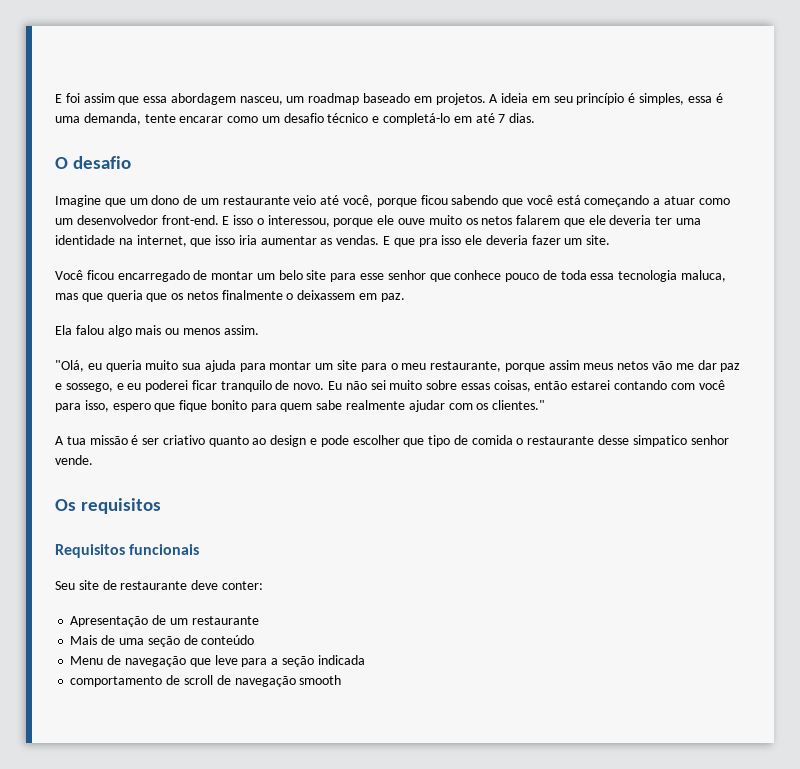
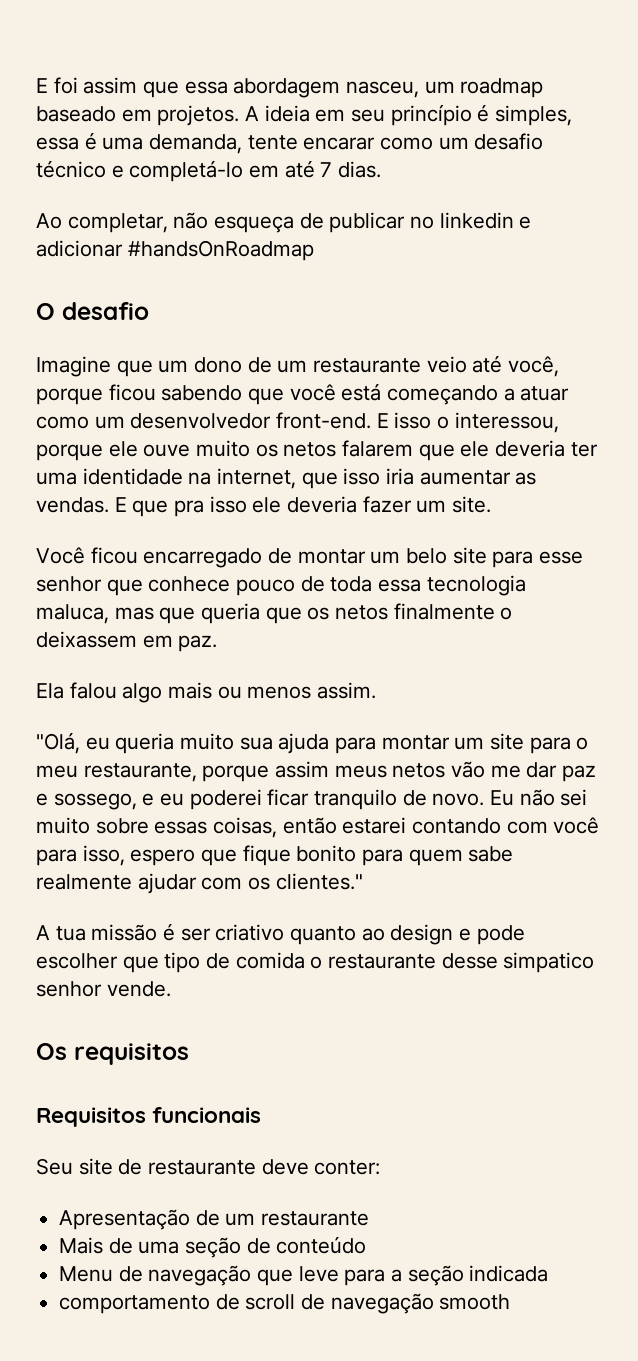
(536, 118) none -> [36,212,532,233] [36,240,314,261] // Ao completar, não esqueça de publicar no linkedin e adicionar #handsOnRoadmap

